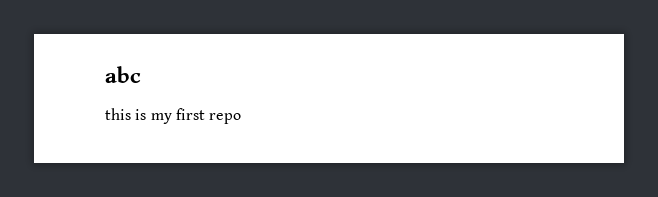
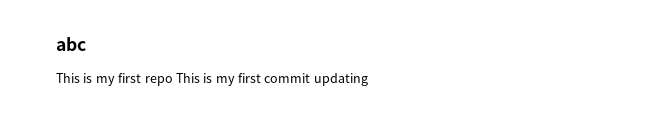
[105,108,131,120] this -> [56,73,80,83] This
(242, 118) none -> [175,73,368,86] This is my first commit updating

